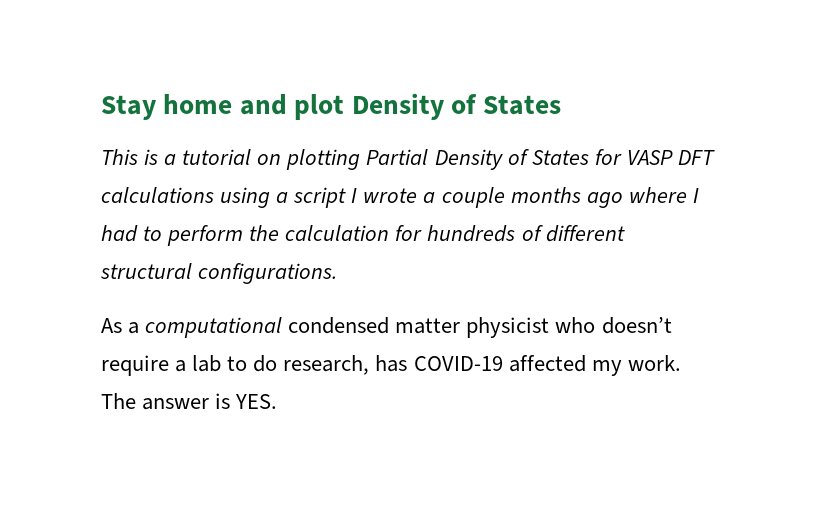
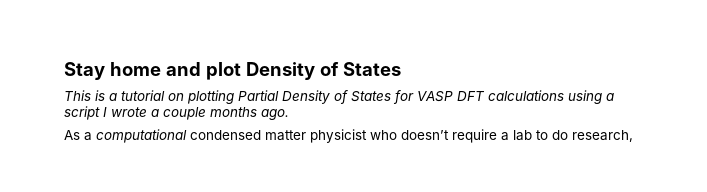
[586,187,699,208] [101,225,625,246] [100,263,338,284] ago where I had to perform the calculation for hundreds of different structural configurations. -> [261,109,289,120] ago.
[375,355,681,376] [101,393,278,410] has COVID-19 affected my work. The answer is YES. -> (633, 136) none

